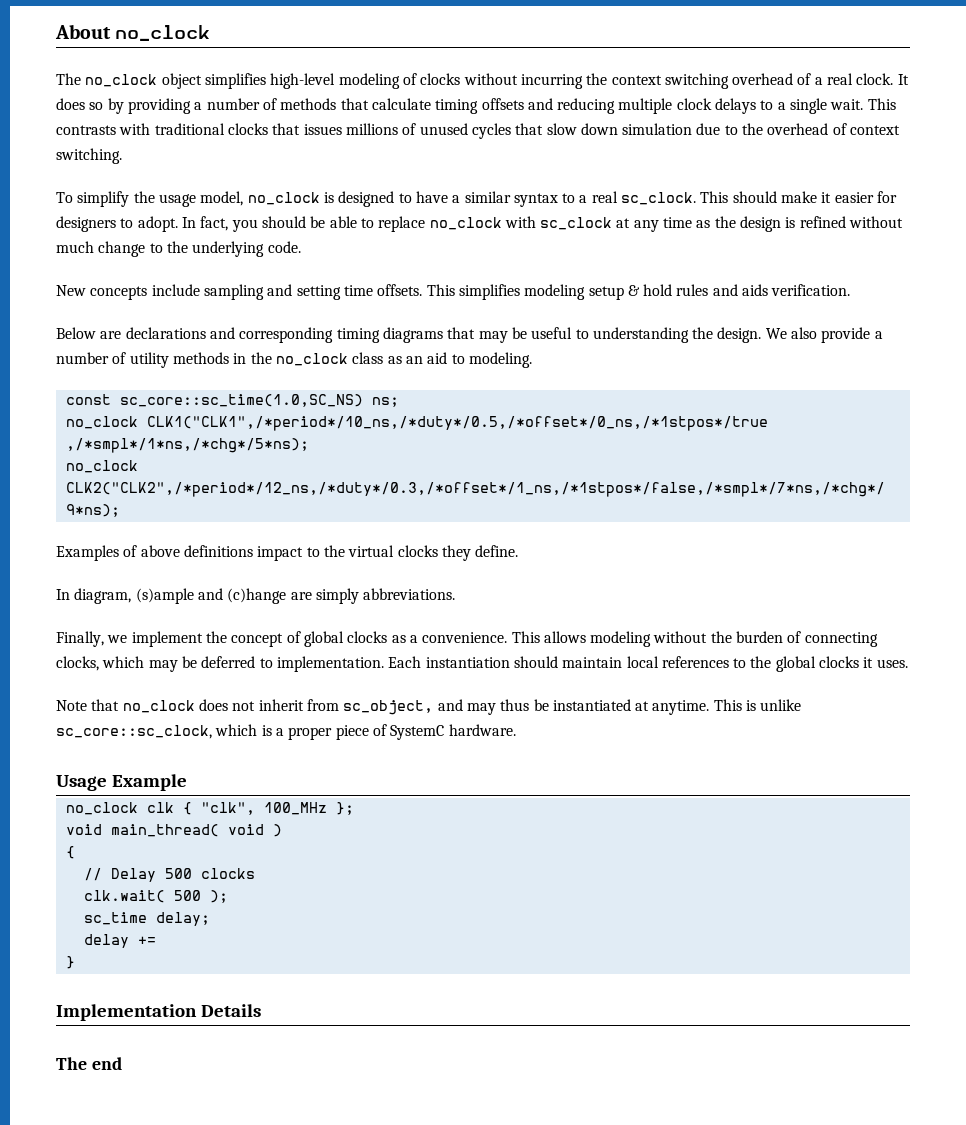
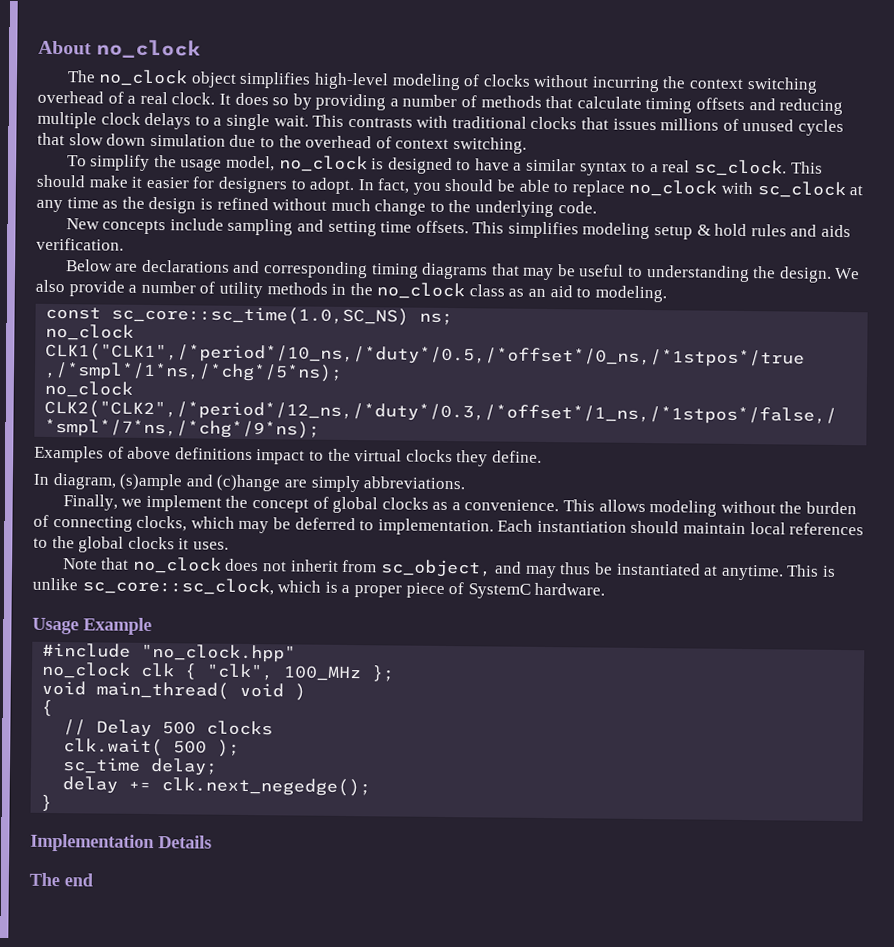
(187, 782) none -> [42,642,297,663] // #include "no_clock.hpp"
(156, 940) none -> [161,777,372,797] clk.next_negedge();

